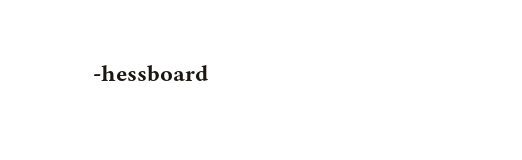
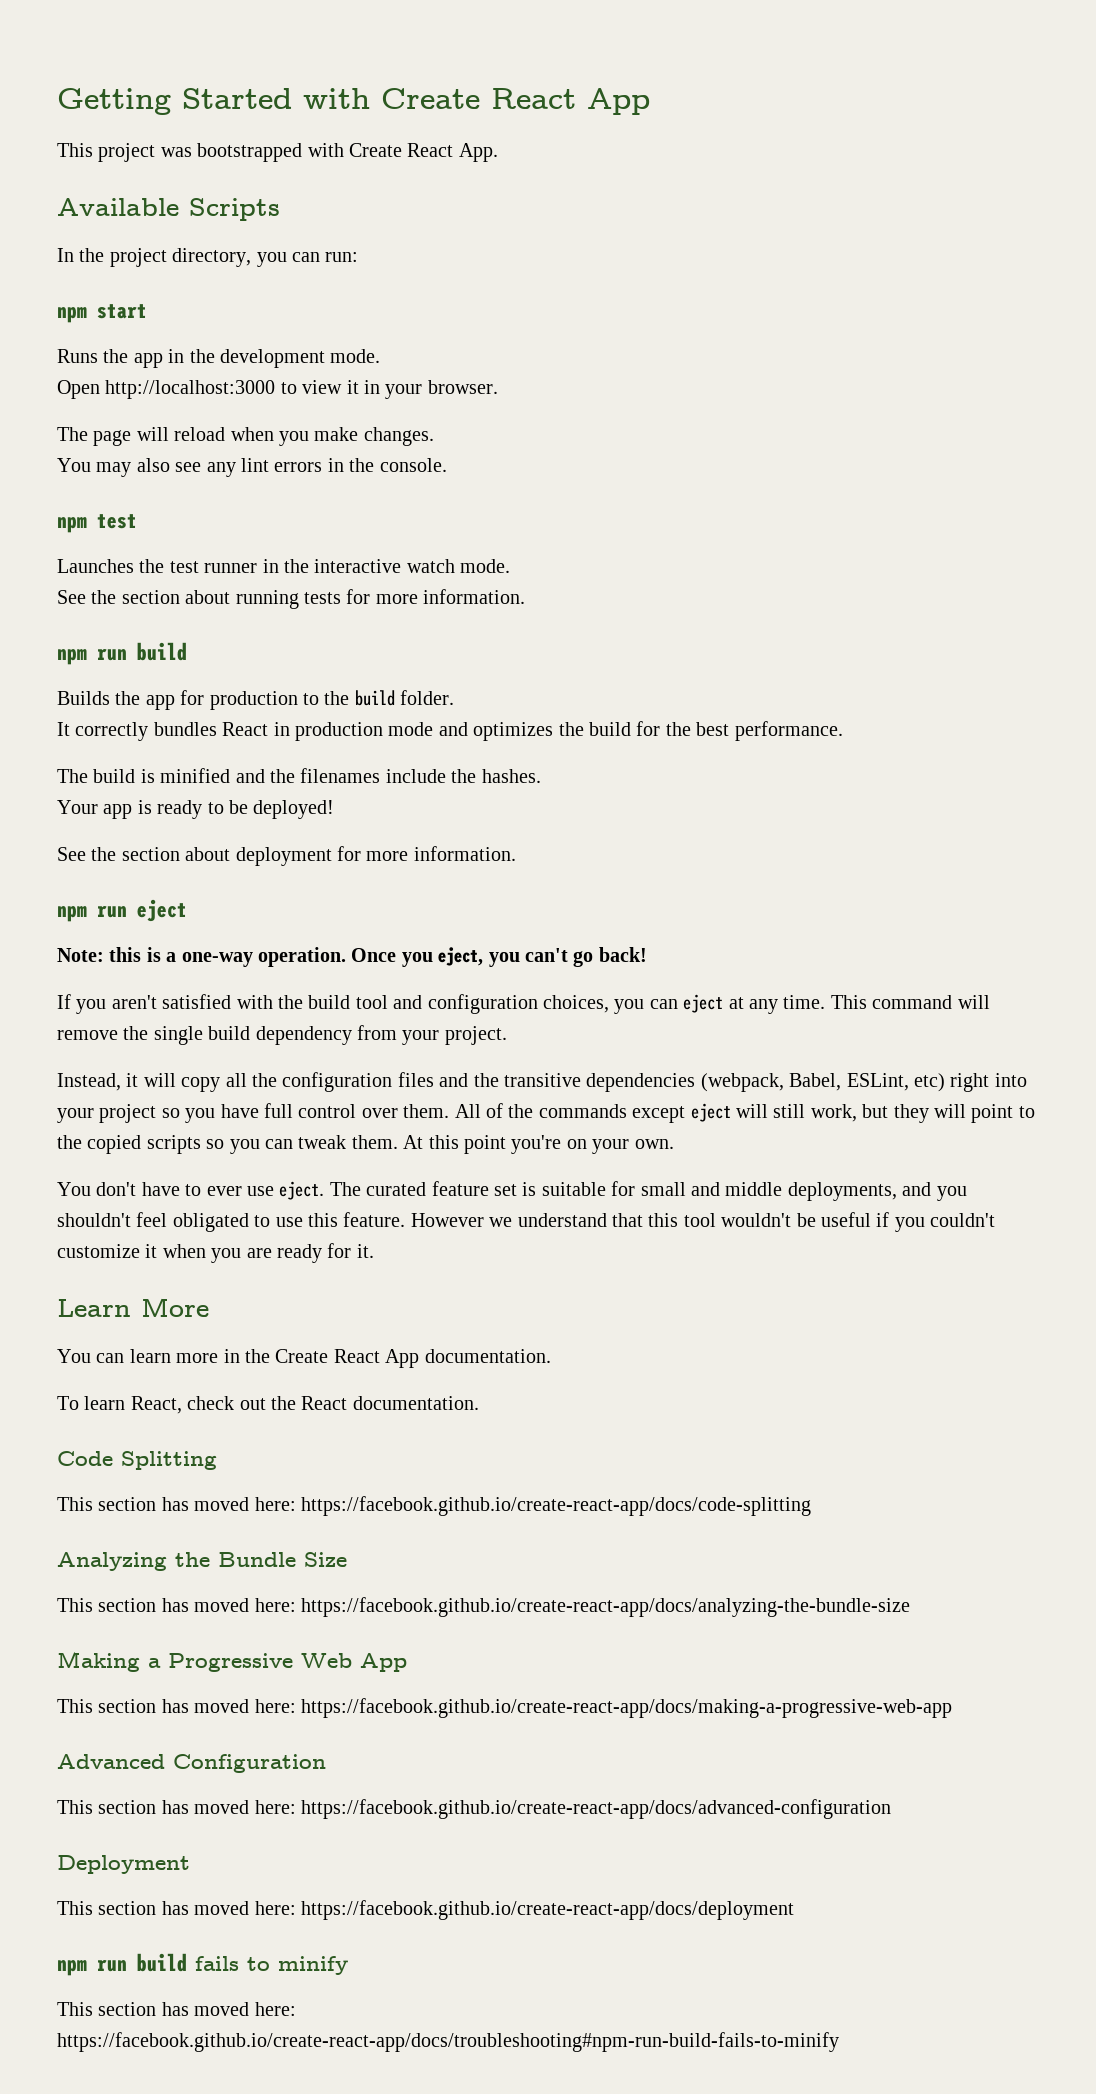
[93,65,208,82] -hessboard -> [57,88,650,115] [57,143,498,162] [57,198,280,221] [57,248,359,267] [57,304,147,323] [57,349,381,368] [57,380,498,399] [57,427,434,446] [57,458,447,477] [57,514,137,533] [57,559,511,573] [57,589,526,609] [57,642,187,665] [57,690,455,710] [57,721,843,741] [57,768,541,783] [57,800,335,819] [57,846,516,866] [57,899,187,922] [57,947,647,967] [57,994,990,1014] [57,1025,507,1045] [57,1072,1027,1092] [57,1103,1035,1123] [57,1135,674,1154] [57,1181,967,1201] [57,1212,996,1232] [57,1243,374,1263] [57,1298,209,1317] [57,1349,551,1368] [57,1396,479,1414] [57,1451,217,1470] [57,1496,811,1516] [57,1552,347,1571] [57,1597,910,1617] [57,1651,407,1672] [57,1698,952,1718] [57,1754,326,1773] [57,1799,891,1819] [57,1855,190,1874] [57,1900,794,1920] [57,1953,348,1976] [57,2002,296,2016] [57,2032,839,2052] Getting Started with Create React App // This project was bootstrapped with Create React App. // Available Scripts // In the project directory, you can run: // npm start // Runs the app in the development mode. // Open http://localhost:3000 to view it in your browser. // The page will reload when you make changes. // You may also see any lint errors in the console. // npm test // Launches the test runner in the interactive watch mode. // See the section about running tests for more information. // npm run build // Builds the app for production to the build folder. // It correctly bundles React in production mode and optimizes the build for the best performance. // The build is minified and the filenames include the hashes. // Your app is ready to be deployed! // See the section about deployment for more information. // npm run eject // Note: this is a one-way operation. Once you eject, you can't go back! // If you aren't satisfied with the build tool and configuration choices, you can eject at any time. This command will remove the single build dependency from your project. // Instead, it will copy all the configuration files and the transitive dependencies (webpack, Babel, ESLint, etc) right into your project so you have full control over them. All of the commands except eject will still work, but they will point to the copied scripts so you can tweak them. At this point you're on your own. // You don't have to ever use eject. The curated feature set is suitable for small and middle deployments, and you shouldn't feel obligated to use this feature. However we understand that this tool wouldn't be useful if you couldn't customize it when you are ready for it. // Learn More // You can learn more in the Create React App documentation. // To learn React, check out the React documentation. // Code Splitting // This section has moved here: https://facebook.github.io/create-react-app/docs/code-splitting // Analyzing the Bundle Size // This section has moved here: https://facebook.github.io/create-react-app/docs/analyzing-the-bundle-size // Making a Progressive Web App // This section has moved here: https://facebook.github.io/create-react-app/docs/making-a-progressive-web-app // Advanced Configuration // This section has moved here: https://facebook.github.io/create-react-app/docs/advanced-configuration // Deployment // This section has moved here: https://facebook.github.io/create-react-app/docs/deployment // npm run build fails to minify // This section has moved here: https://facebook.github.io/create-react-app/docs/troubleshooting#npm-run-build-fails-to-minify

